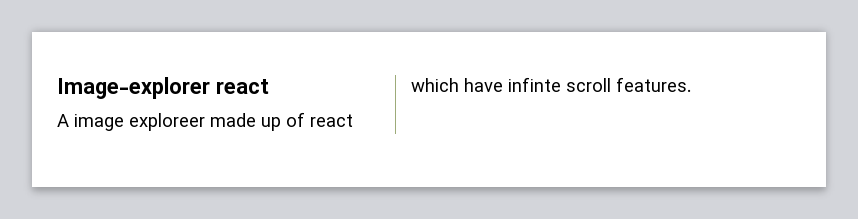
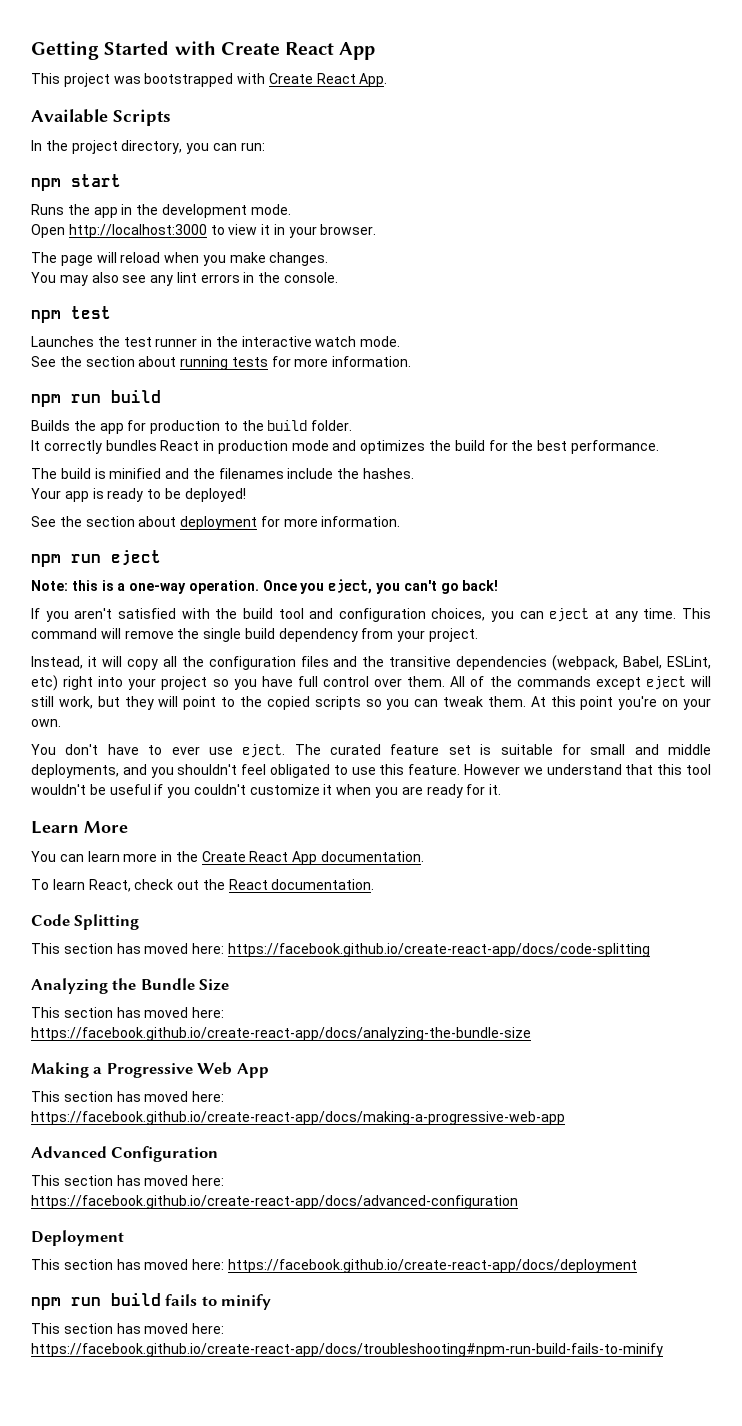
[57,77,269,99] [57,112,353,131] [411,77,691,92] Image-explorer react // A image exploreer made up of react which have infinte scroll features. -> [31,41,376,60] [31,73,388,87] [31,109,171,126] [31,140,265,154] [31,174,121,191] [31,204,291,218] [31,224,377,238] [31,252,329,266] [31,272,339,286] [31,306,111,323] [31,336,401,347] [31,356,412,370] [31,390,161,407] [31,420,353,434] [31,440,659,454] [31,468,415,479] [31,488,246,502] [31,516,401,530] [31,550,161,567] [31,579,499,594] [31,608,711,622] [31,628,479,642] [31,655,712,671] [31,675,711,691] [31,696,712,710] [31,719,61,727] [31,744,711,758] [31,764,711,778] [31,784,502,798] [31,821,128,834] [31,851,425,865] [31,879,375,892] [31,914,140,930] [31,943,650,957] [31,978,230,994] [31,1007,225,1018] [31,1027,531,1041] [31,1062,269,1078] [31,1091,225,1102] [31,1111,565,1125] [31,1146,219,1162] [31,1175,225,1186] [31,1195,518,1209] [31,1230,124,1246] [31,1259,637,1273] [31,1293,272,1310] [31,1323,225,1334] [31,1343,663,1357] Getting Started with Create React App // This project was bootstrapped with Create React App. // Available Scripts // In the project directory, you can run: // npm start // Runs the app in the development mode. // Open http://localhost:3000 to view it in your browser. // The page will reload when you make changes. // You may also see any lint errors in the console. // npm test // Launches the test runner in the interactive watch mode. // See the section about running tests for more information. // npm run build // Builds the app for production to the build folder. // It correctly bundles React in production mode and optimizes the build for the best performance. // The build is minified and the filenames include the hashes. // Your app is ready to be deployed! // See the section about deployment for more information. // npm run eject // Note: this is a one-way operation. Once you eject, you can't go back! // If you aren't satisfied with the build tool and configuration choices, you can eject at any time. This command will remove the single build dependency from your project. // Instead, it will copy all the configuration files and the transitive dependencies (webpack, Babel, ESLint, etc) right into your project so you have full control over them. All of the commands except eject will still work, but they will point to the copied scripts so you can tweak them. At this point you're on your own. // You don't have to ever use eject. The curated feature set is suitable for small and middle deployments, and you shouldn't feel obligated to use this feature. However we understand that this tool wouldn't be useful if you couldn't customize it when you are ready for it. // Learn More // You can learn more in the Create React App documentation. // To learn React, check out the React documentation. // Code Splitting // This section has moved here: https://facebook.github.io/create-react-app/docs/code-splitting // Analyzing the Bundle Size // This section has moved here: https://facebook.github.io/create-react-app/docs/analyzing-the-bundle-size // Making a Progressive Web App // This section has moved here: https://facebook.github.io/create-react-app/docs/making-a-progressive-web-app // Advanced Configuration // This section has moved here: https://facebook.github.io/create-react-app/docs/advanced-configuration // Deployment // This section has moved here: https://facebook.github.io/create-react-app/docs/deployment // npm run build fails to minify // This section has moved here: https://facebook.github.io/create-react-app/docs/troubleshooting#npm-run-build-fails-to-minify

